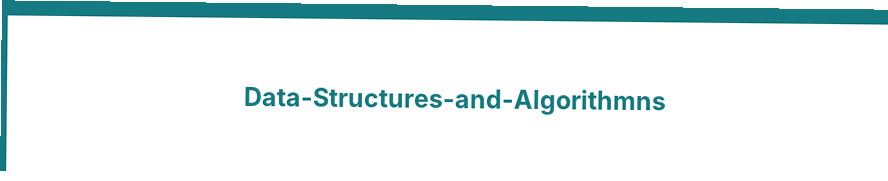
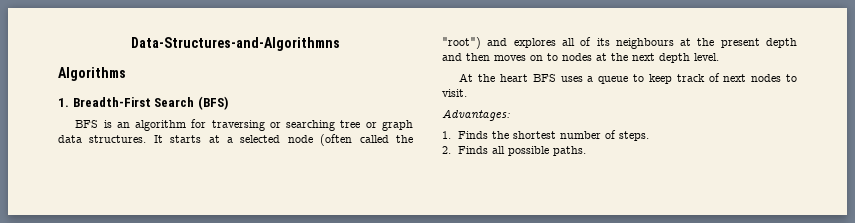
(667, 101) none -> [58,67,126,81] [58,96,228,110] [75,119,413,131] [58,134,413,146] [442,37,797,49] [442,53,719,63] [459,73,797,84] [442,89,467,97] [442,109,510,121] [442,130,649,141] [442,146,586,156] // Algorithms // 1. Breadth-First Search (BFS) // BFS is an algorithm for traversing or searching tree or graph data structures. It starts at a selected node (often called the "root") and explores all of its neighbours at the present depth and then moves on to nodes at the next depth level. // At the heart BFS uses a queue to keep track of next nodes to visit. // Advantages: // 1. Finds the shortest number of steps. // 2. Finds all possible paths.

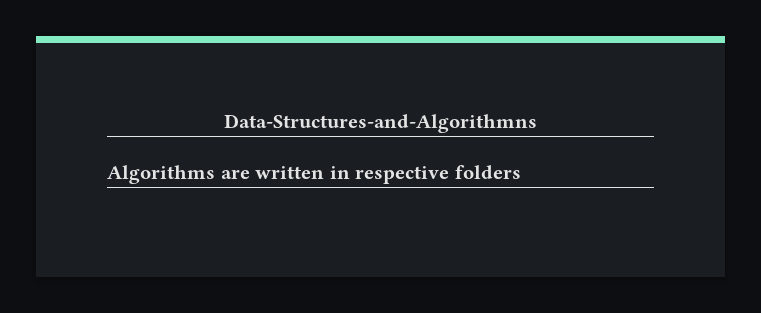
[58,96,228,110] [75,119,413,131] [58,134,413,146] [442,37,797,49] [442,53,719,63] [459,73,797,84] [442,89,467,97] [442,109,510,121] [442,130,649,141] [442,146,586,156] // 1. Breadth-First Search (BFS) // BFS is an algorithm for traversing or searching tree or graph data structures. It starts at a selected node (often called the "root") and explores all of its neighbours at the present depth and then moves on to nodes at the next depth level. // At the heart BFS uses a queue to keep track of next nodes to visit. // Advantages: // 1. Finds the shortest number of steps. // 2. Finds all possible paths. -> [220,165,521,184] are written in respective folders

